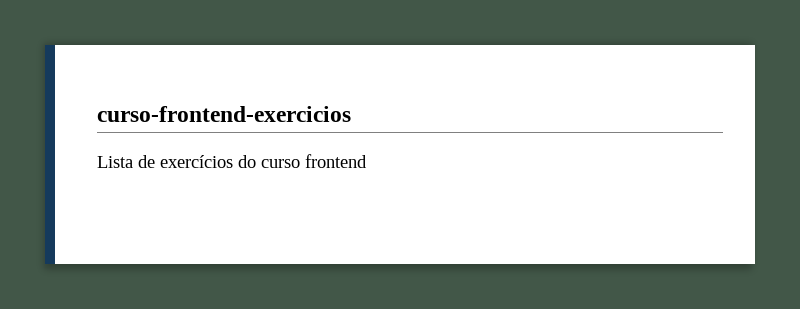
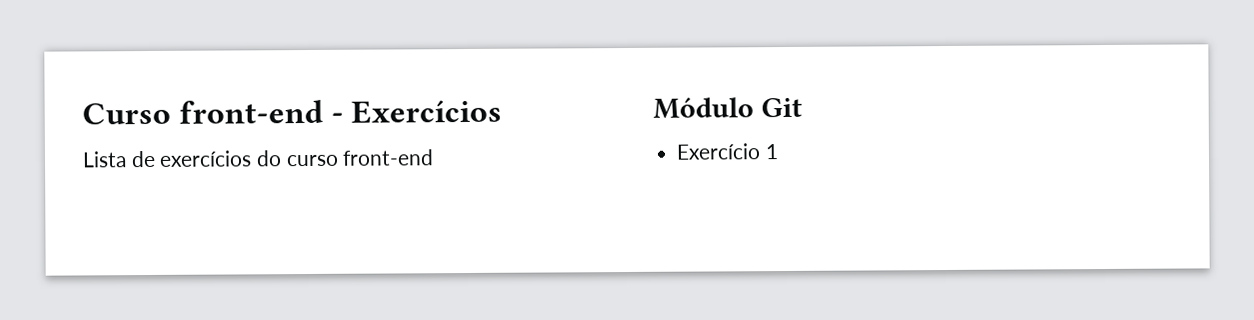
[97,106,351,122] curso-frontend-exercicios -> [82,99,503,125] Curso front-end - Exercícios
[305,154,367,168] frontend -> [342,149,435,166] [653,97,802,119] [676,143,778,160] front-end // Módulo Git // Exercício 1

